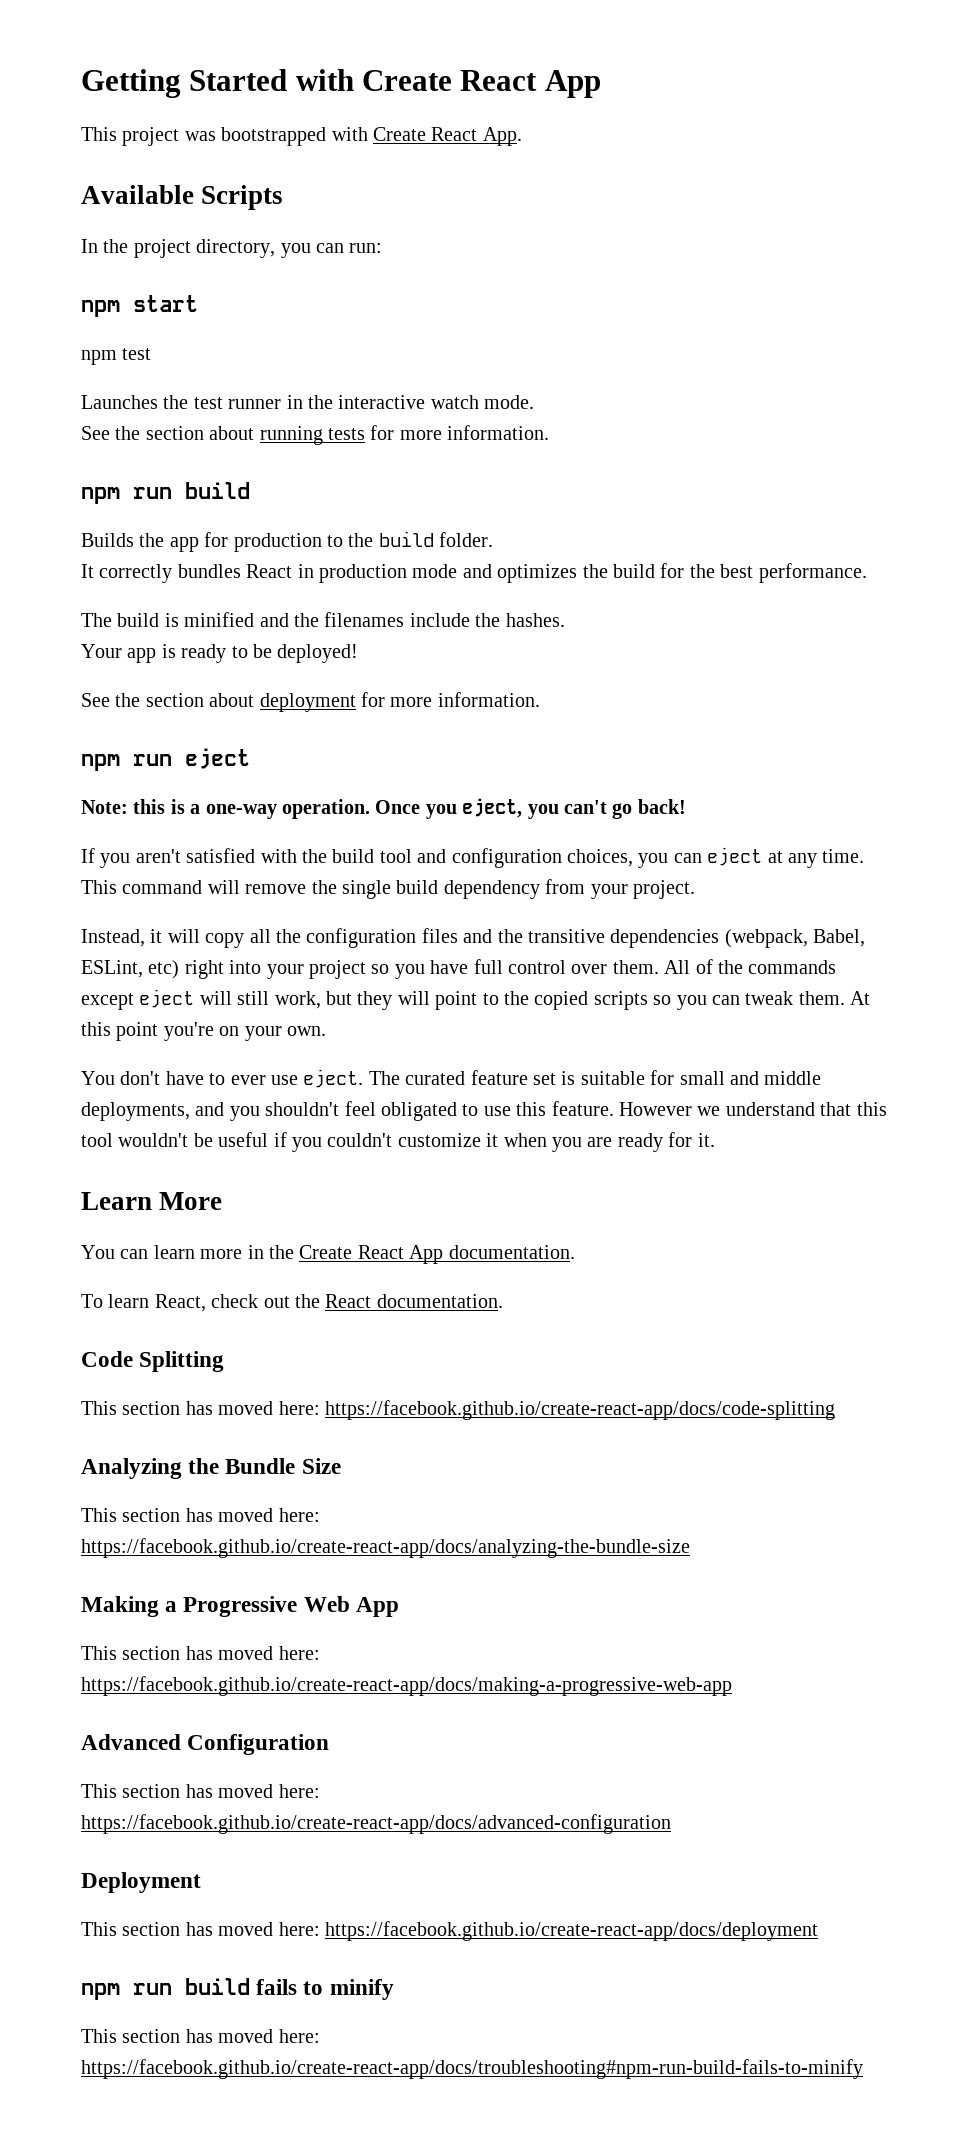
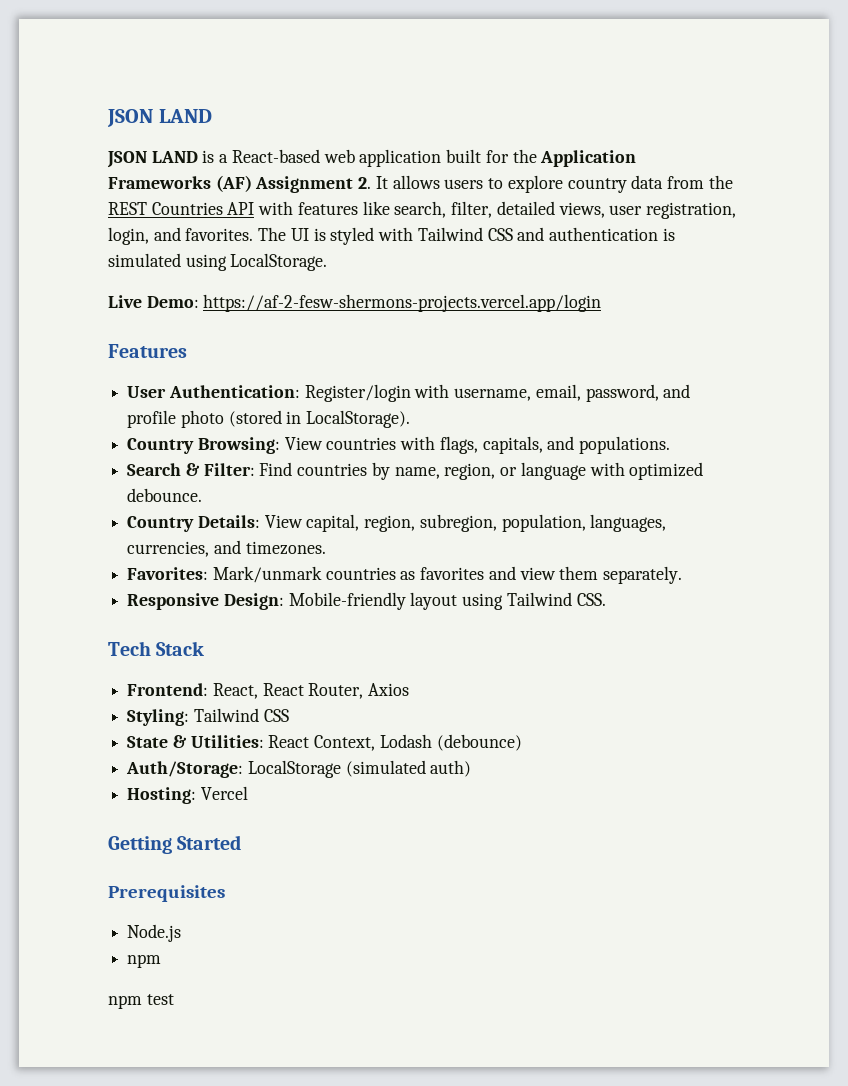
[81,69,601,98] [81,127,522,146] [81,185,284,210] [81,239,383,258] [81,295,198,317] Getting Started with Create React App // This project was bootstrapped with Create React App. // Available Scripts // In the project directory, you can run: // npm start -> [107,109,212,127] [107,149,637,168] [108,175,733,193] [108,201,736,219] [108,227,675,245] [108,253,328,271] [108,294,602,312] [108,344,187,358] [127,384,691,402] [127,410,411,428] [127,436,671,454] [127,462,704,480] [127,488,203,502] [127,514,667,532] [127,540,326,557] [127,566,683,584] [127,592,606,610] [108,641,205,656] [127,683,410,699] [127,708,289,726] [127,734,522,751] [126,760,472,778] [127,786,248,804] [108,835,242,854] [108,885,225,902] [127,924,182,942] [127,954,162,968] JSON LAND // JSON LAND is a React-based web application built for the Application Frameworks (AF) Assignment 2. It allows users to explore country data from the REST Countries API with features like search, filter, detailed views, user registration, login, and favorites. The UI is styled with Tailwind CSS and authentication is simulated using LocalStorage. // Live Demo: https://af-2-fesw-shermons-projects.vercel.app/login // Features // User Authentication: Register/login with username, email, password, and profile photo (stored in LocalStorage). // Country Browsing: View countries with flags, capitals, and populations. // Search & Filter: Find countries by name, region, or language with optimized debounce. // Country Details: View capital, region, subregion, population, languages, currencies, and timezones. // Favorites: Mark/unmark countries as favorites and view them separately. // Responsive Design: Mobile-friendly layout using Tailwind CSS. // Tech Stack // Frontend: React, React Router, Axios // Styling: Tailwind CSS // State & Utilities: React Context, Lodash (debounce) // Auth/Storage: LocalStorage (simulated auth) // Hosting: Vercel // Getting Started // Prerequisites // Node.js // npm
[81,395,535,409] [81,425,550,445] [81,482,250,504] [81,531,494,552] [81,563,867,583] [81,612,565,627] [81,644,359,663] [81,692,540,712] [81,748,250,771] [81,798,686,819] [81,847,865,868] [81,879,695,899] [81,928,866,948] [81,959,837,979] [81,989,871,1010] [81,1022,326,1041] [81,1069,822,1088] [81,1101,887,1121] [81,1132,715,1152] [81,1192,223,1210] [81,1245,575,1264] [81,1294,503,1312] [81,1351,225,1372] [81,1400,835,1420] [81,1458,341,1479] [81,1508,320,1522] [81,1538,690,1558] [81,1596,399,1617] [81,1646,320,1660] [81,1676,732,1696] [81,1734,330,1755] [81,1784,320,1798] [81,1814,671,1834] [81,1872,201,1893] [81,1921,818,1941] [81,1978,394,2000] [81,2029,320,2043] [81,2059,863,2079] // Launches the test runner in the interactive watch mode. // See the section about running tests for more information. // npm run build // Builds the app for production to the build folder. // It correctly bundles React in production mode and optimizes the build for the best performance. // The build is minified and the filenames include the hashes. // Your app is ready to be deployed! // See the section about deployment for more information. // npm run eject // Note: this is a one-way operation. Once you eject, you can't go back! // If you aren't satisfied with the build tool and configuration choices, you can eject at any time. This command will remove the single build dependency from your project. // Instead, it will copy all the configuration files and the transitive dependencies (webpack, Babel, ESLint, etc) right into your project so you have full control over them. All of the commands except eject will still work, but they will point to the copied scripts so you can tweak them. At this point you're on your own. // You don't have to ever use eject. The curated feature set is suitable for small and middle deployments, and you shouldn't feel obligated to use this feature. However we understand that this tool wouldn't be useful if you couldn't customize it when you are ready for it. // Learn More // You can learn more in the Create React App documentation. // To learn React, check out the React documentation. // Code Splitting // This section has moved here: https://facebook.github.io/create-react-app/docs/code-splitting // Analyzing the Bundle Size // This section has moved here: https://facebook.github.io/create-react-app/docs/analyzing-the-bundle-size // Making a Progressive Web App // This section has moved here: https://facebook.github.io/create-react-app/docs/making-a-progressive-web-app // Advanced Configuration // This section has moved here: https://facebook.github.io/create-react-app/docs/advanced-configuration // Deployment // This section has moved here: https://facebook.github.io/create-react-app/docs/deployment // npm run build fails to minify // This section has moved here: https://facebook.github.io/create-react-app/docs/troubleshooting#npm-run-build-fails-to-minify -> (174, 999) none

